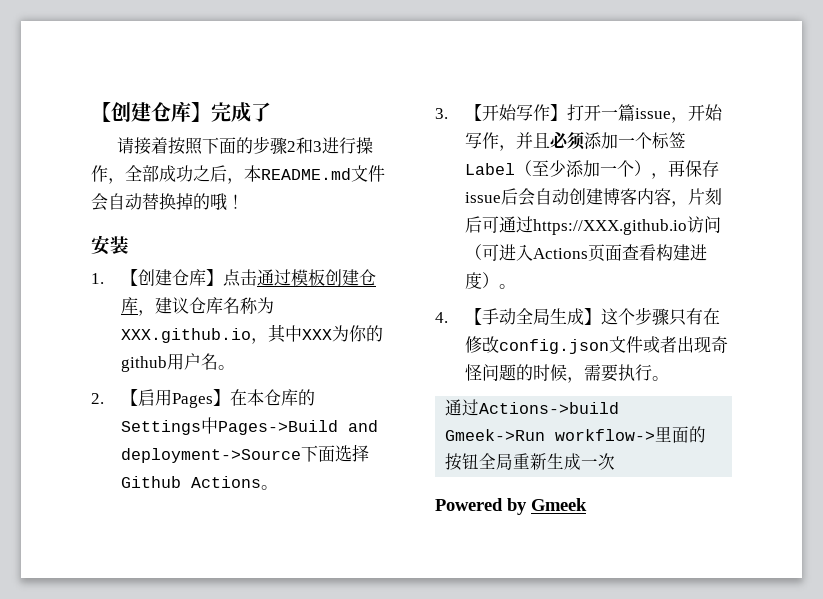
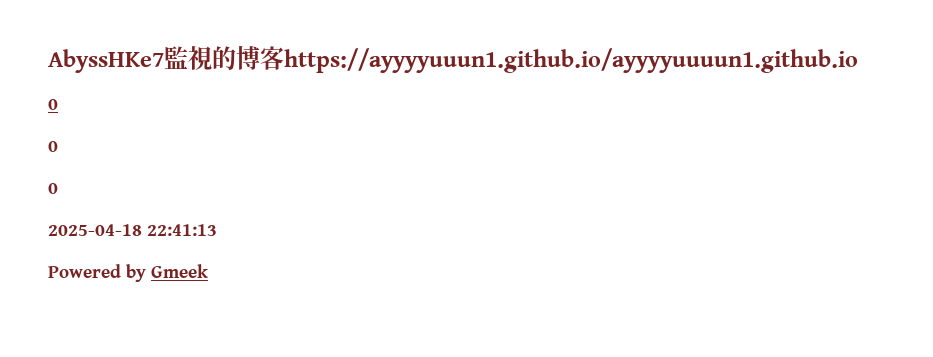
[91,101,271,122] [116,136,373,155] [91,165,385,184] [91,193,244,211] [91,235,129,255] [91,269,377,287] [121,297,275,316] [121,324,384,344] [121,353,236,372] [91,389,316,408] [121,417,379,435] [121,444,370,463] [121,476,279,490] [435,104,724,123] [465,131,687,151] [465,160,720,179] [465,188,723,207] [465,216,722,235] [465,244,708,262] [465,272,517,289] [435,307,721,326] [465,336,729,354] [465,364,670,383] [445,399,620,416] [445,426,707,443] [445,453,616,471] 【创建仓库】完成了 // 请接着按照下面的步骤2和3进行操作，全部成功之后，本README.md文件会自动替换掉的哦！ // 安装 // 1.【创建仓库】点击通过模板创建仓库，建议仓库名称为XXX.github.io，其中XXX为你的github用户名。 // 2.【启用Pages】在本仓库的Settings中Pages->Build and deployment->Source下面选择Github Actions。 // 3.【开始写作】打开一篇issue，开始写作，并且必须添加一个标签Label（至少添加一个），再保存issue后会自动创建博客内容，片刻后可通过https://XXX.github.io访问（可进入Actions页面查看构建进度）。 // 4.【手动全局生成】这个步骤只有在修改config.json文件或者出现奇怪问题的时候，需要执行。 // 通过Actions->build Gmeek->Run workflow->里面的按钮全局重新生成一次 -> [48,46,858,73] [48,99,58,110] [48,141,58,152] [48,183,58,194] [48,224,218,236] AbyssHKe7監視的博客https://ayyyyuuun1.github.io/ayyyyuuuun1.github.io // 0 // 0 // 0 // 2025-04-18 22:41:13

